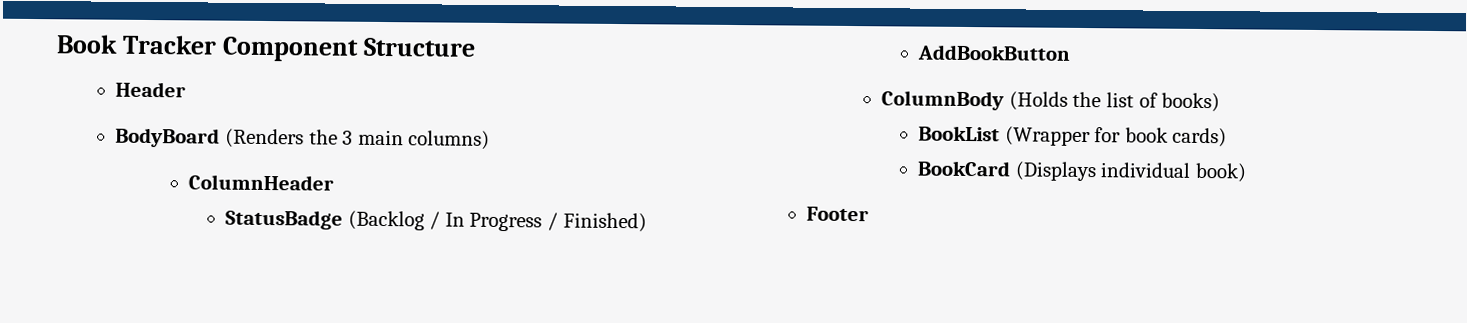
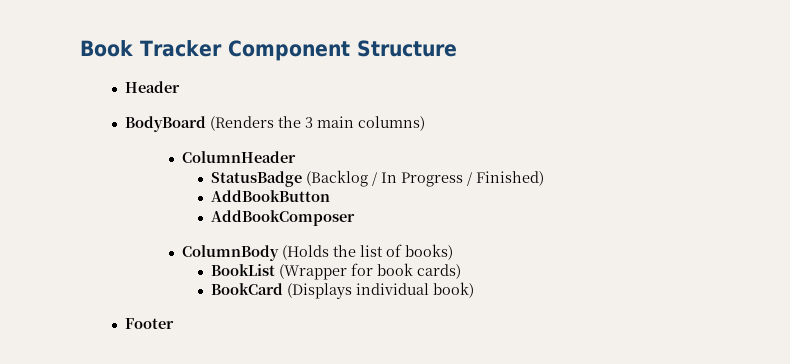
(1072, 52) none -> [210,210,355,226] // AddBookComposer

